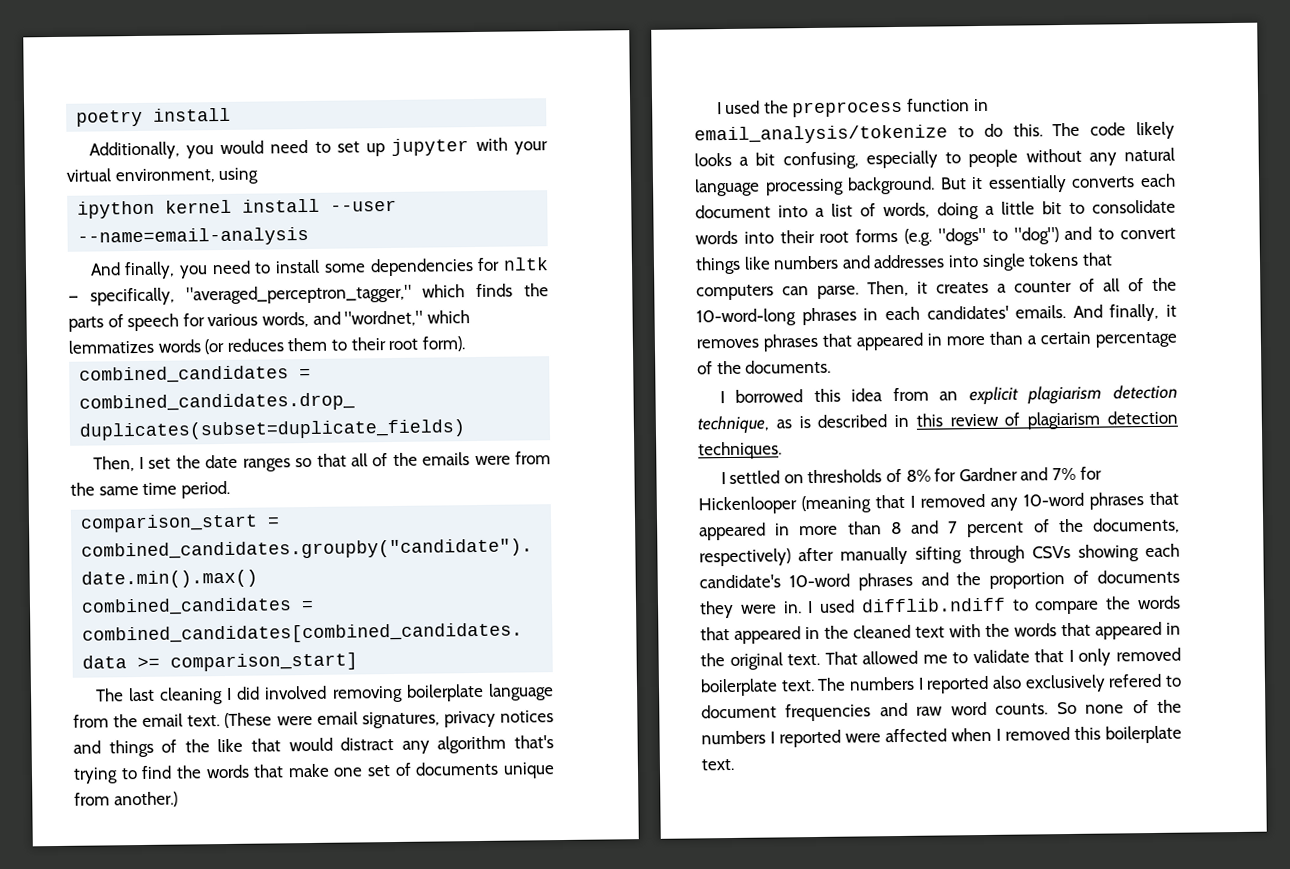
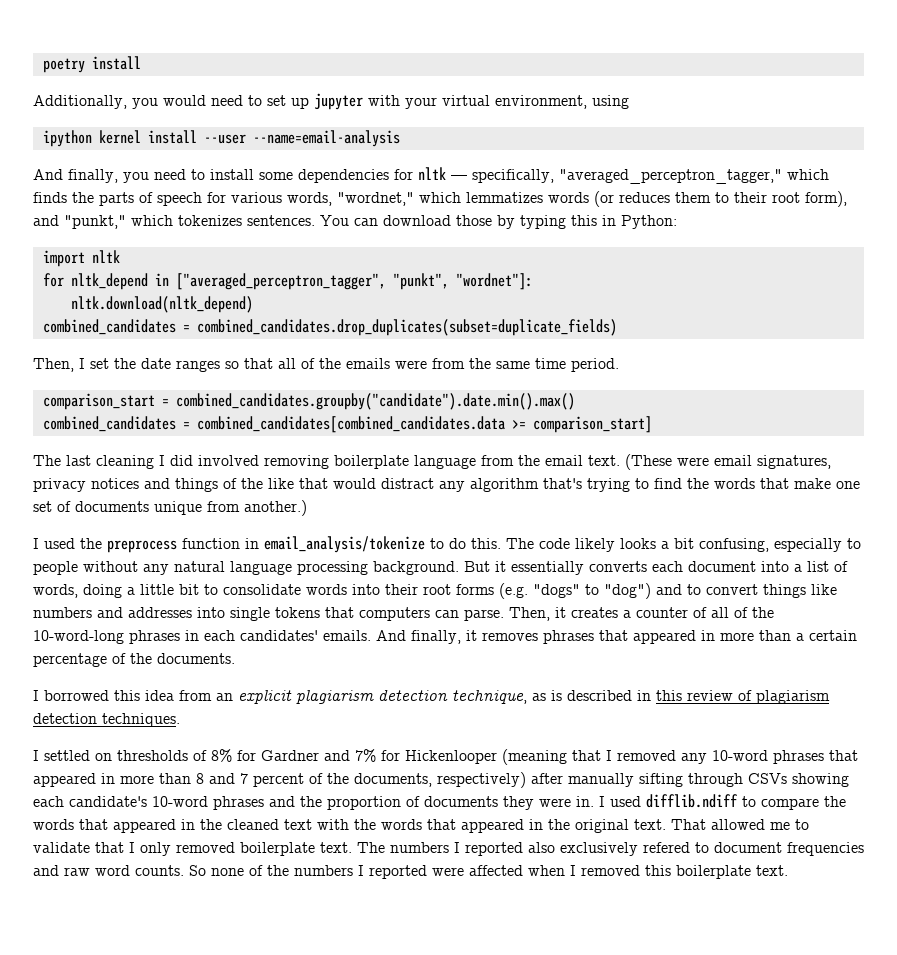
[312,311,341,325] and -> (332, 199) none
[421,336,465,352] form). -> [805,191,847,207] [33,215,677,229] [42,250,120,267] [42,273,533,290] [70,296,253,313] form), and "punkt," which tokenizes sentences. You can download those by typing this in Python: // import nltk // for nltk_depend in ["averaged_perceptron_tagger", "punkt", "wordnet"]: // nltk.download(nltk_depend)

